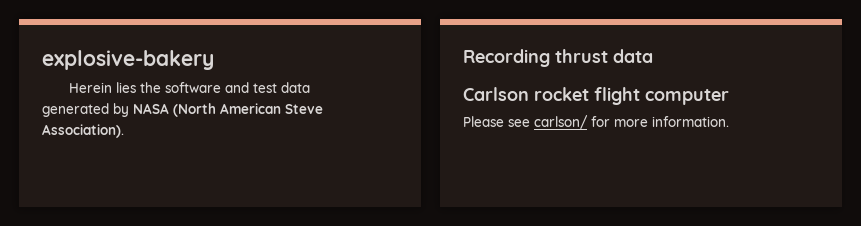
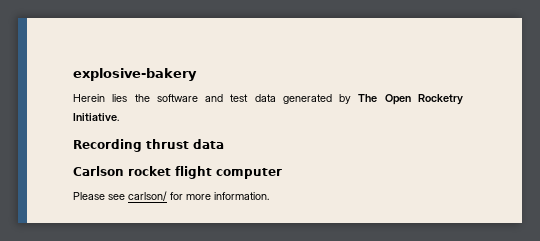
[133,103,323,117] [42,124,124,138] NASA (North American Steve Association). -> [358,94,463,105] [73,113,119,121] The Open Rocketry Initiative.

